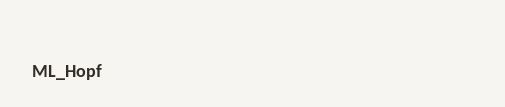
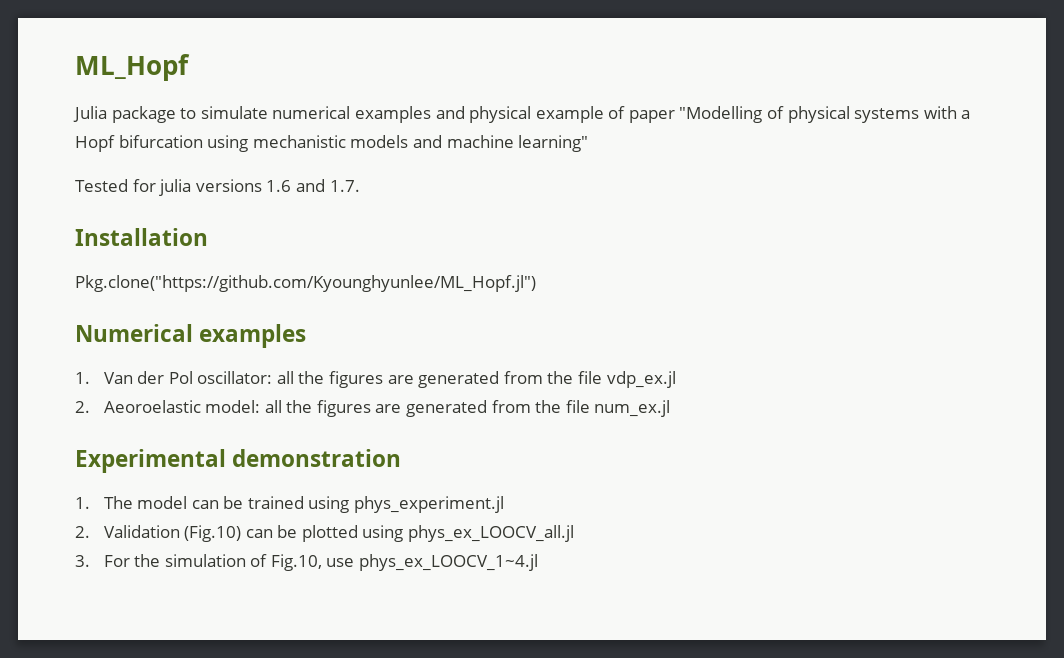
(102, 72) none -> [73,106,971,123] [75,135,589,152] [75,179,360,196] [75,228,208,246] [75,275,536,292] [75,324,307,348] [75,371,676,388] [75,400,671,417] [75,449,402,473] [75,496,505,513] [75,525,575,542] [75,554,539,571] // Julia package to simulate numerical examples and physical example of paper "Modelling of physical systems with a Hopf bifurcation using mechanistic models and machine learning" // Tested for julia versions 1.6 and 1.7. // Installation // Pkg.clone("https://github.com/Kyounghyunlee/ML_Hopf.jl") // Numerical examples // 1. Van der Pol oscillator: all the figures are generated from the file vdp_ex.jl // 2. Aeoroelastic model: all the figures are generated from the file num_ex.jl // Experimental demonstration // 1. The model can be trained using phys_experiment.jl // 2. Validation (Fig.10) can be plotted using phys_ex_LOOCV_all.jl // 3. For the simulation of Fig.10, use phys_ex_LOOCV_1~4.jl

